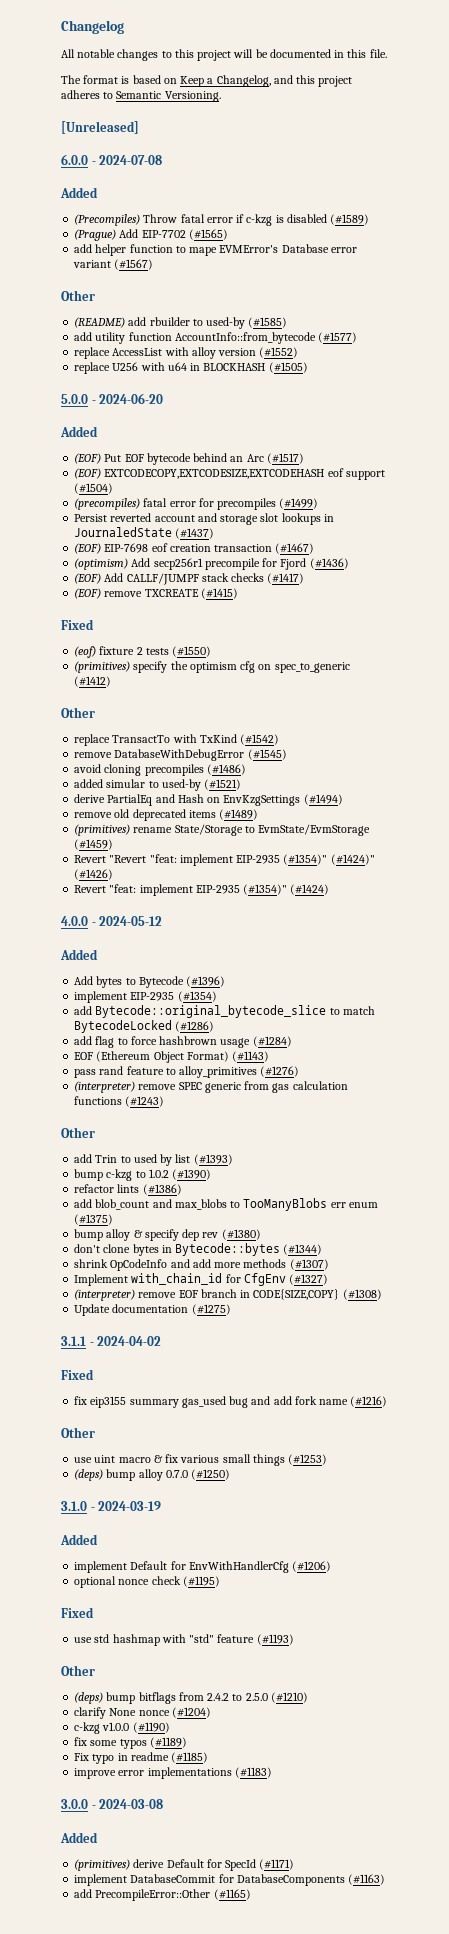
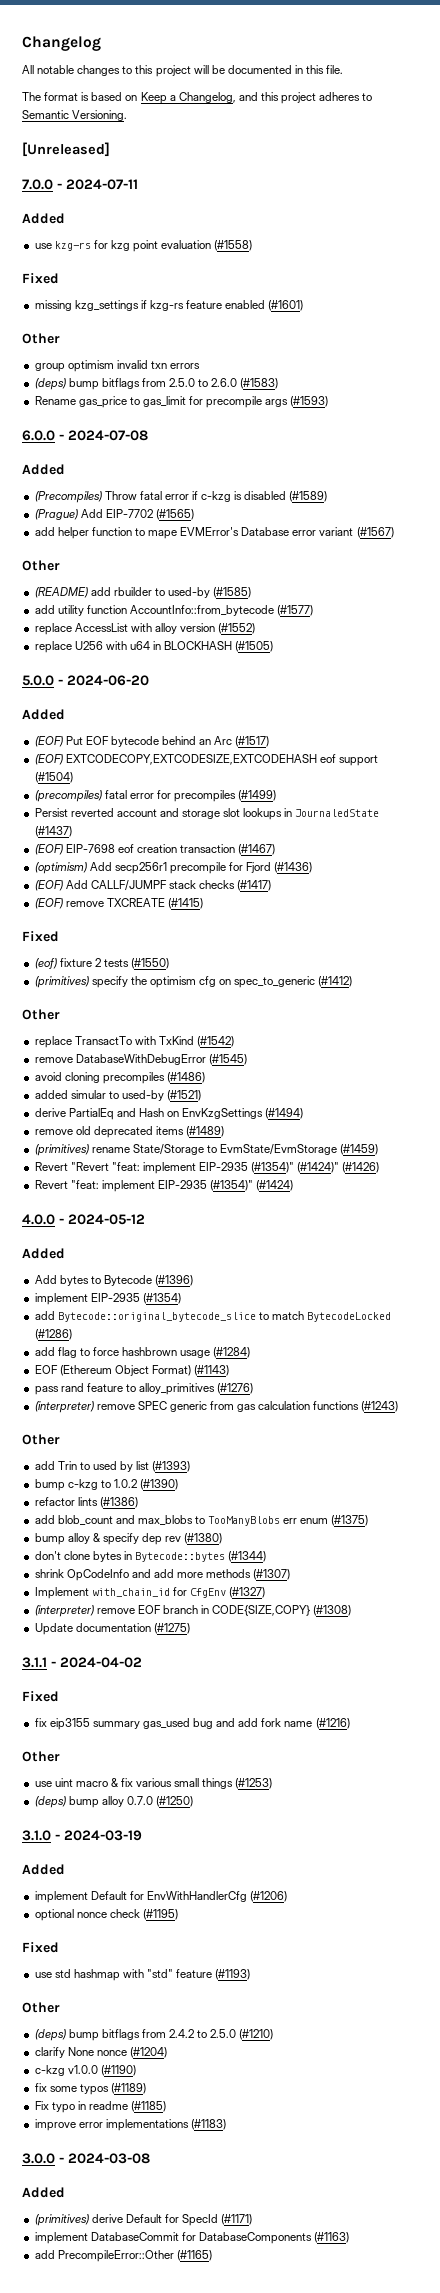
(139, 127) none -> [22,179,138,190] [22,213,65,224] [34,240,253,252] [22,273,59,284] [34,300,304,311] [22,333,60,344] [34,360,201,372] [34,378,279,390] [34,396,329,408] // 7.0.0 - 2024-07-11 // Added // use kzg-rs for kzg point evaluation (#1558) // Fixed // missing kzg_settings if kzg-rs feature enabled (#1601) // Other // group optimism invalid txn errors // (deps) bump bitflags from 2.5.0 to 2.6.0 (#1583) // Rename gas_price to gas_limit for precompile args (#1593)

